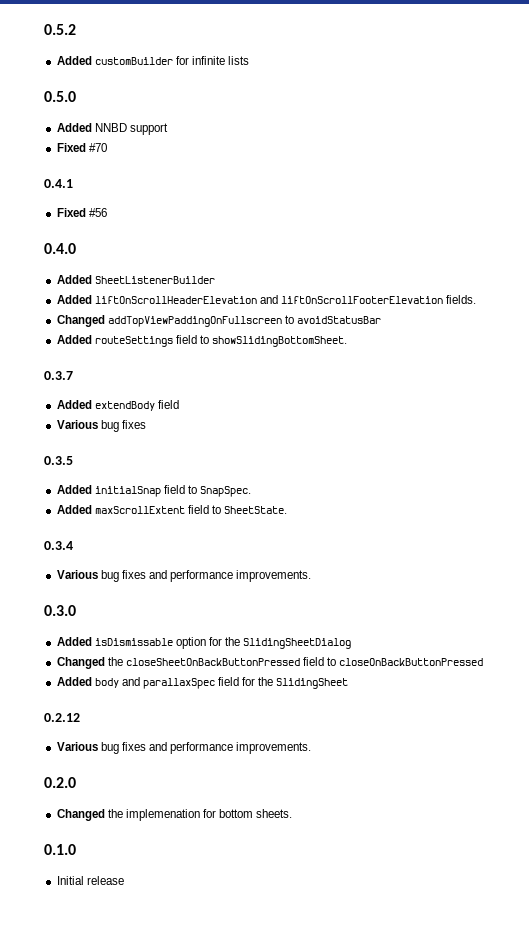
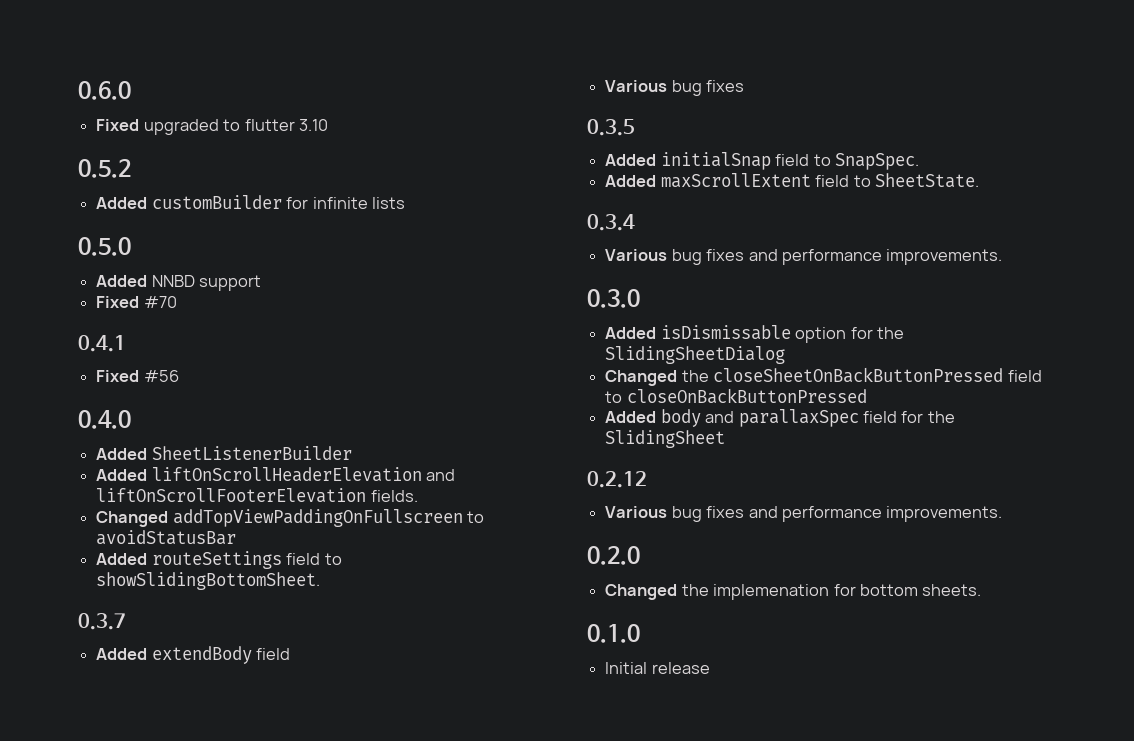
(44, 29) none -> [78,81,131,100] [96,119,328,135] 0.6.0 // Fixed upgraded to flutter 3.10 //

